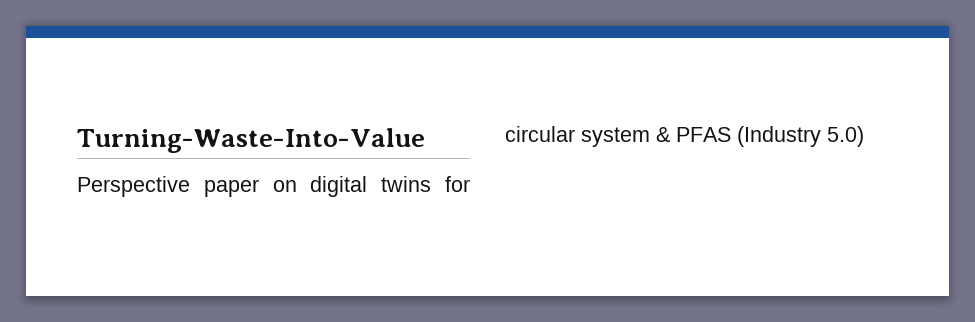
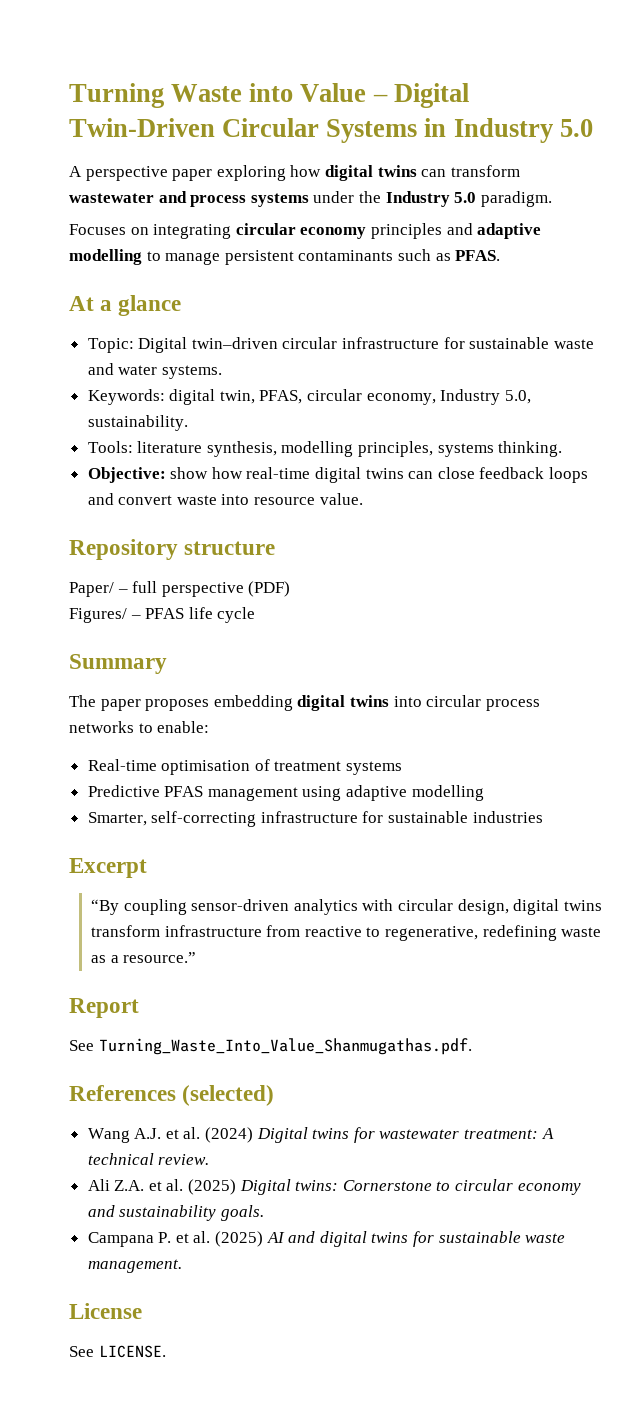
[77,128,425,153] [77,176,471,197] [505,126,864,147] Turning-Waste-Into-Value // Perspective paper on digital twins for circular system & PFAS (Industry 5.0) -> [69,83,469,108] [69,118,593,143] [69,165,520,181] [69,191,552,207] [69,223,542,239] [69,249,501,265] [69,295,182,316] [87,337,594,353] [87,363,222,379] [87,389,531,405] [87,415,188,431] [87,441,563,457] [87,467,589,483] [87,493,363,505] [69,539,276,560] [69,581,291,597] [69,607,256,623] [69,654,167,674] [69,695,540,711] [69,721,210,733] [87,759,403,775] [87,785,484,801] [87,811,543,827] [69,858,147,878] [91,899,602,915] [91,925,602,941] [91,952,197,963] [69,998,139,1018] [69,1038,472,1055] [69,1085,275,1106] [87,1127,554,1143] [87,1153,210,1165] [87,1179,581,1195] [87,1205,264,1221] [87,1231,566,1247] [87,1259,182,1273] [69,1303,142,1319] [69,1345,166,1358] Turning Waste into Value – Digital Twin-Driven Circular Systems in Industry 5.0 // A perspective paper exploring how digital twins can transform wastewater and process systems under the Industry 5.0 paradigm. // Focuses on integrating circular economy principles and adaptive modelling to manage persistent contaminants such as PFAS. // At a glance // Topic: Digital twin–driven circular infrastructure for sustainable waste and water systems. // Keywords: digital twin, PFAS, circular economy, Industry 5.0, sustainability. // Tools: literature synthesis, modelling principles, systems thinking. // Objective: show how real-time digital twins can close feedback loops and convert waste into resource value. // Repository structure // Paper/ – full perspective (PDF) // Figures/ – PFAS life cycle // Summary // The paper proposes embedding digital twins into circular process networks to enable: // Real-time optimisation of treatment systems // Predictive PFAS management using adaptive modelling // Smarter, self-correcting infrastructure for sustainable industries // Excerpt // “By coupling sensor-driven analytics with circular design, digital twins transform infrastructure from reactive to regenerative, redefining waste as a resource.” // Report // See Turning_Waste_Into_Value_Shanmugathas.pdf. // References (selected) // Wang A.J. et al. (2024) Digital twins for wastewater treatment: A technical review. // Ali Z.A. et al. (2025) Digital twins: Cornerstone to circular economy and sustainability goals. // Campana P. et al. (2025) AI and digital twins for sustainable waste management. // License // See LICENSE.

